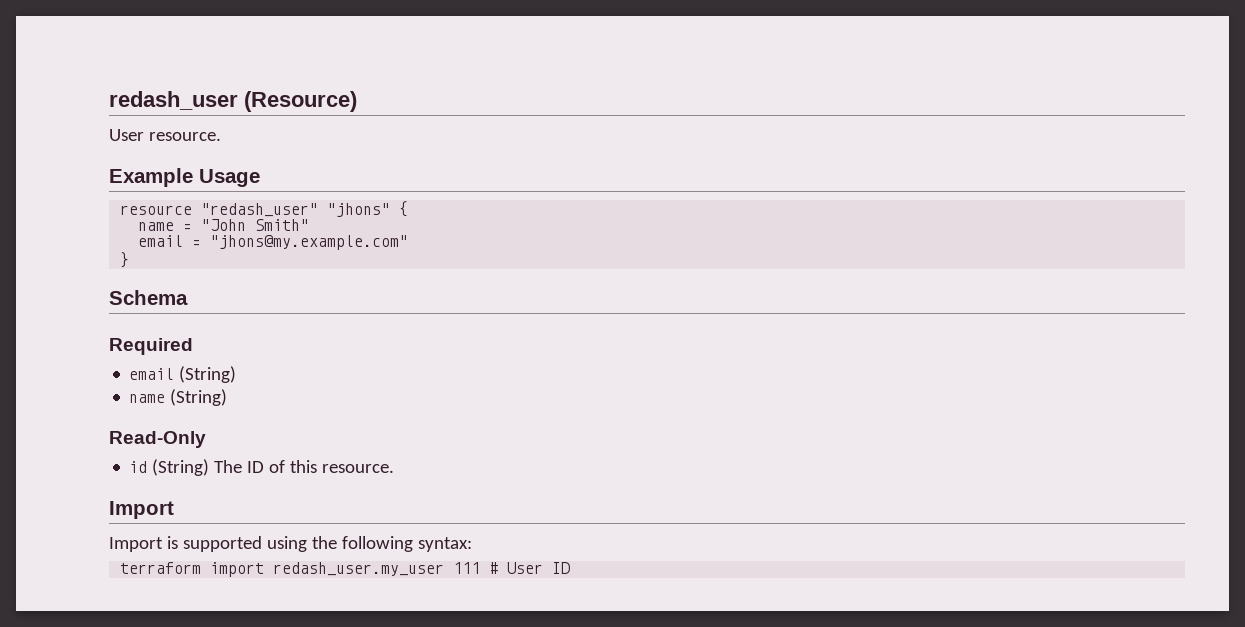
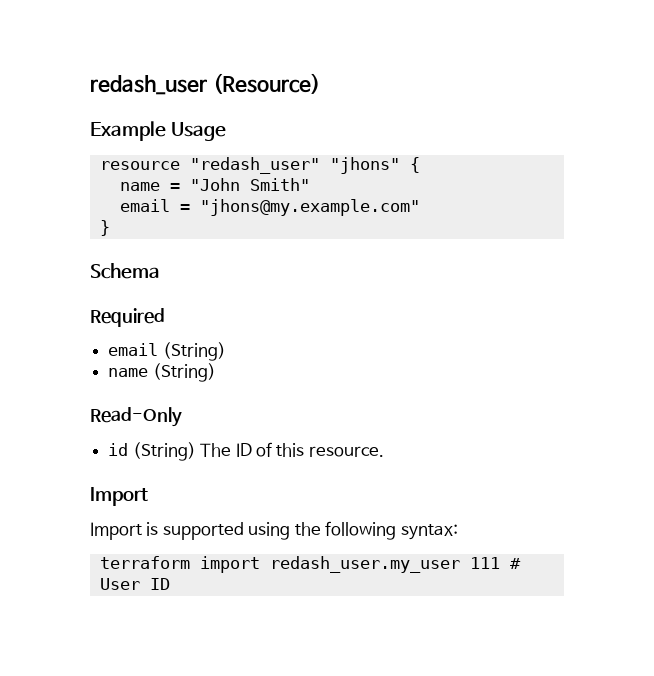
[109,129,221,141] // User resource. -> (320, 83) none

